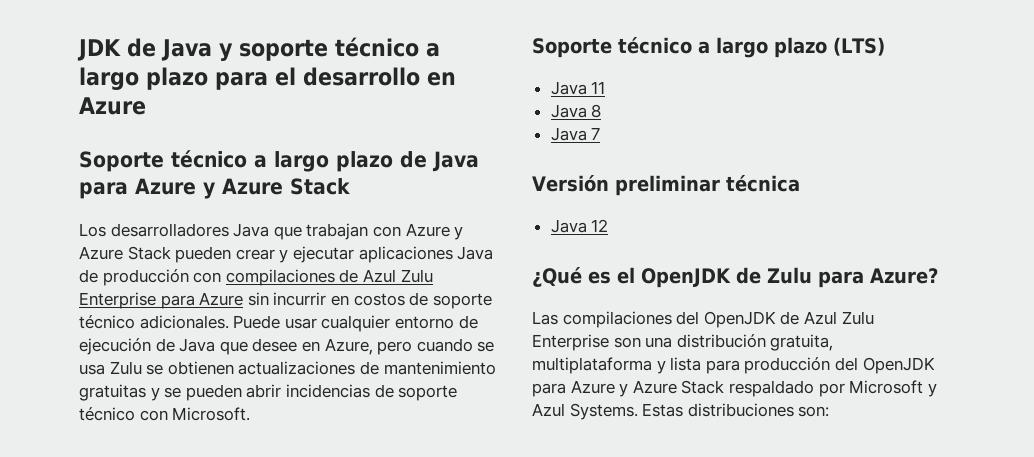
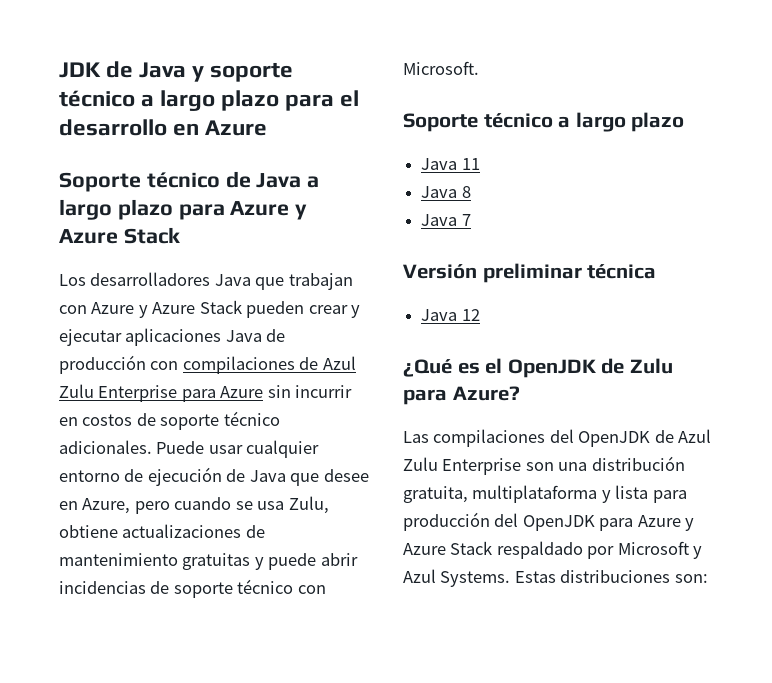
[254,151,479,172] a largo plazo de Java -> [225,171,320,188] [59,199,173,220] de Java a largo plazo
[109,361,234,375] Zulu se obtienen -> [288,496,329,514] [59,525,118,538] Zulu, obtiene
[164,384,242,401] se pueden -> [268,553,317,570] puede
[833,37,885,56] (LTS) -> (685, 122) none

